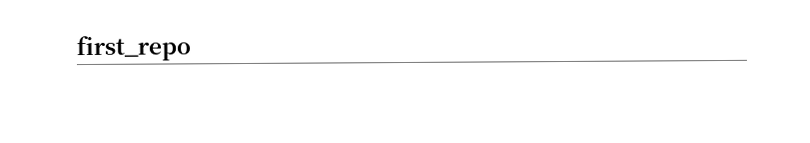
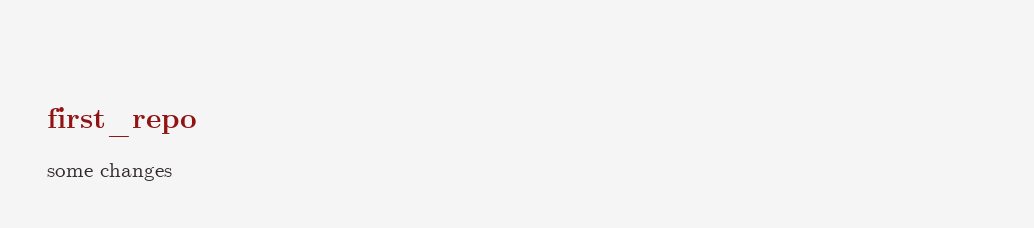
(191, 48) none -> [47,163,172,181] // some changes

